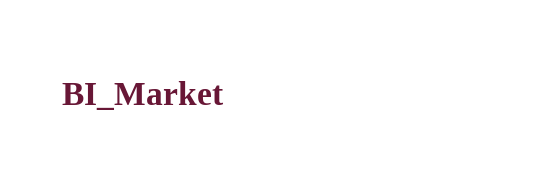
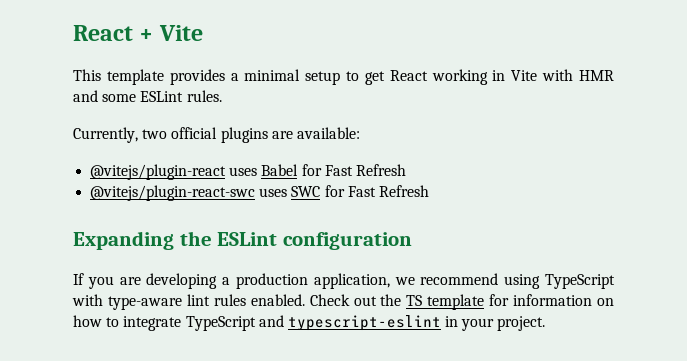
[62,81,224,110] BI_Market -> [73,25,203,41] [73,69,615,85] [73,90,222,102] [73,127,360,143] [90,164,406,180] [90,185,429,201] [73,231,413,250] [73,273,615,289] [72,294,614,310] [73,315,546,331] React + Vite // This template provides a minimal setup to get React working in Vite with HMR and some ESLint rules. // Currently, two official plugins are available: // @vitejs/plugin-react uses Babel for Fast Refresh // @vitejs/plugin-react-swc uses SWC for Fast Refresh // Expanding the ESLint configuration // If you are developing a production application, we recommend using TypeScript with type-aware lint rules enabled. Check out the TS template for information on how to integrate TypeScript and typescript-eslint in your project.

